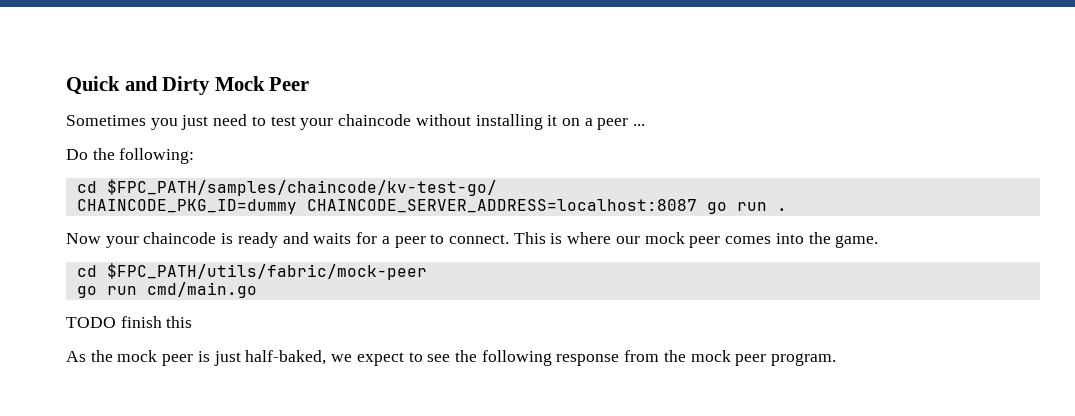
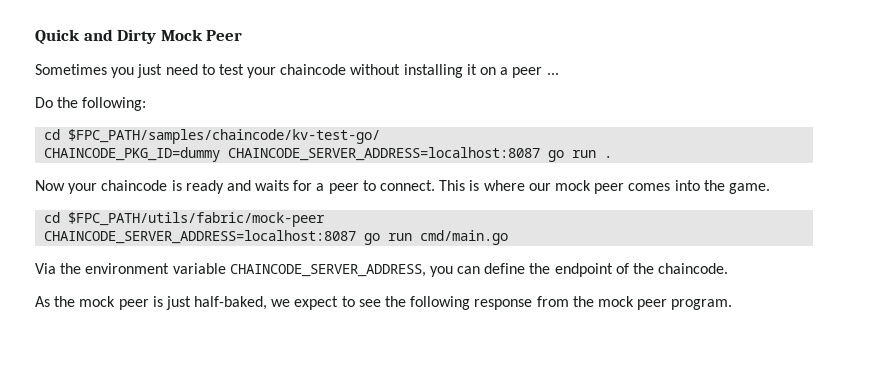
(427, 271) none -> [44,230,357,244] CHAINCODE_SERVER_ADDRESS=localhost:8087
[66,316,193,328] TODO finish this -> [35,263,729,277] Via the environment variable CHAINCODE_SERVER_ADDRESS, you can define the endpoint of the chaincode.

